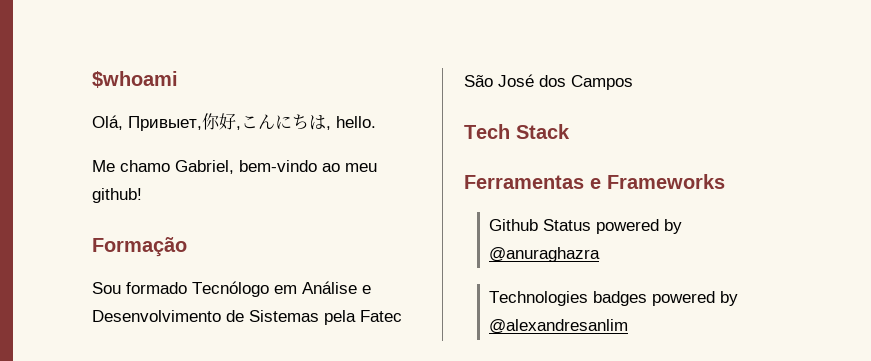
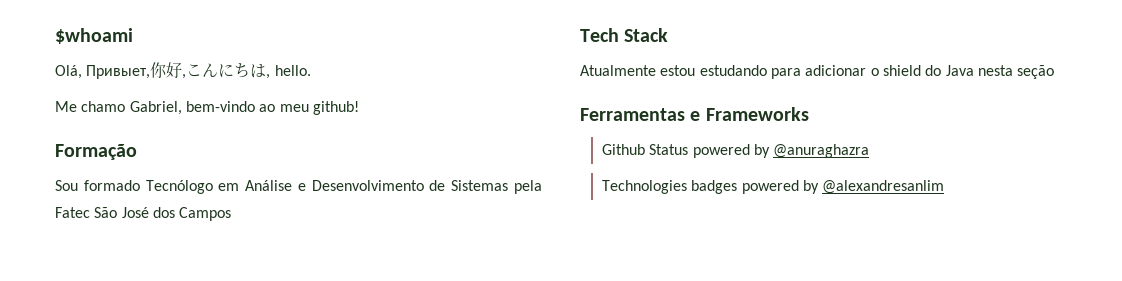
(570, 131) none -> [580,65,1055,79] // Atualmente estou estudando para adicionar o shield do Java nesta seção

